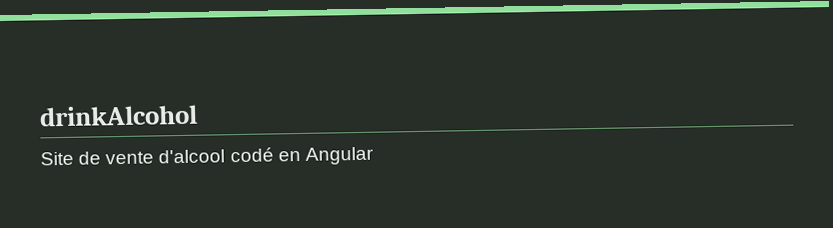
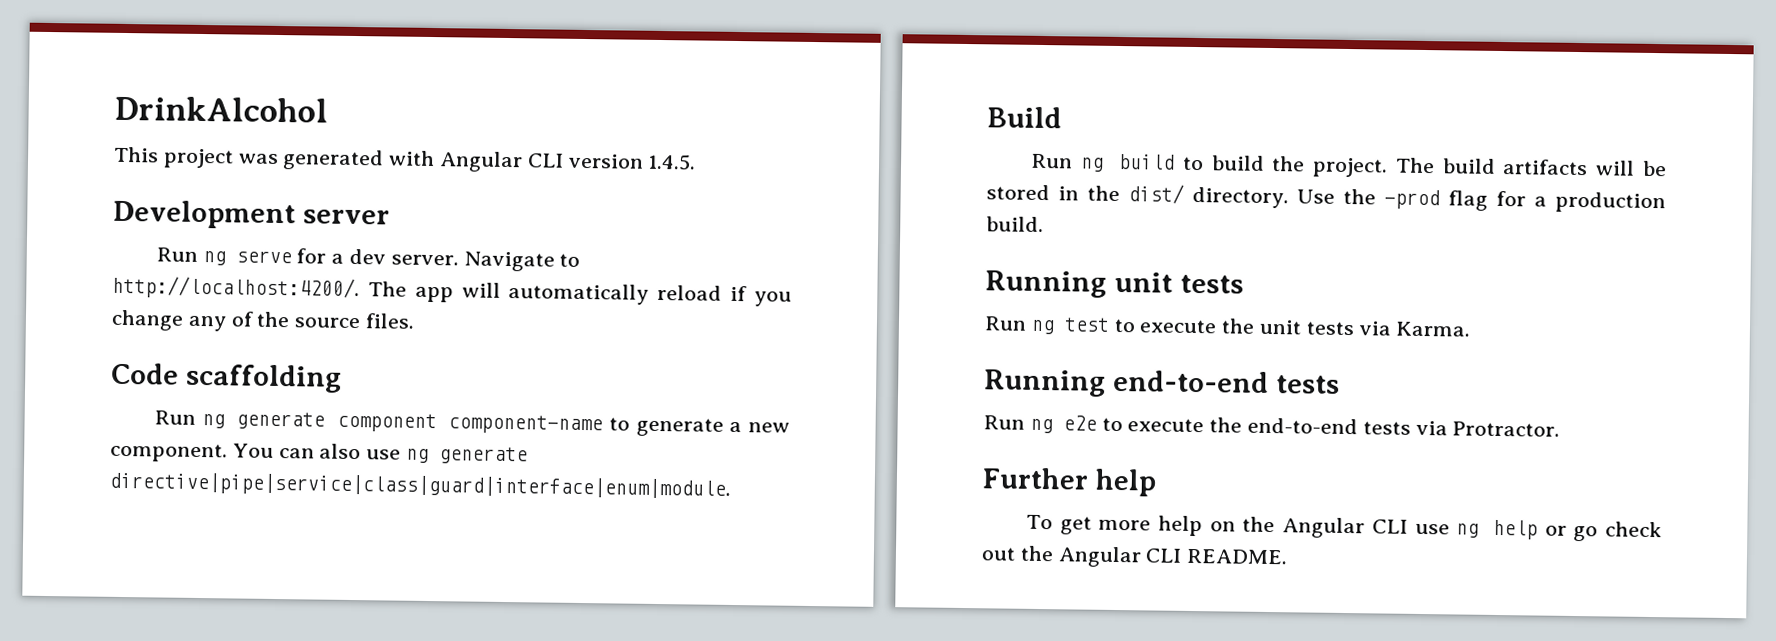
[39,104,198,127] [40,146,374,166] drinkAlcohol // Site de vente d'alcool codé en Angular -> [114,95,328,123] [114,146,697,173] [113,199,390,230] [155,247,581,272] [112,275,792,307] [111,309,416,332] [111,362,342,393] [153,410,790,437] [110,442,529,465] [109,471,731,500] [987,106,1062,129] [1030,153,1667,178] [986,184,1666,214] [986,216,1044,233] [985,270,1244,298] [984,316,1472,337] [984,369,1340,397] [983,415,1561,437] [982,467,1157,497] [1025,514,1663,542] [981,545,1289,568] DrinkAlcohol // This project was generated with Angular CLI version 1.4.5. // Development server // Run ng serve for a dev server. Navigate to http://localhost:4200/. The app will automatically reload if you change any of the source files. // Code scaffolding // Run ng generate component component-name to generate a new component. You can also use ng generate directive|pipe|service|class|guard|interface|enum|module. // Build // Run ng build to build the project. The build artifacts will be stored in the dist/ directory. Use the -prod flag for a production build. // Running unit tests // Run ng test to execute the unit tests via Karma. // Running end-to-end tests // Run ng e2e to execute the end-to-end tests via Protractor. // Further help // To get more help on the Angular CLI use ng help or go check out the Angular CLI README.

